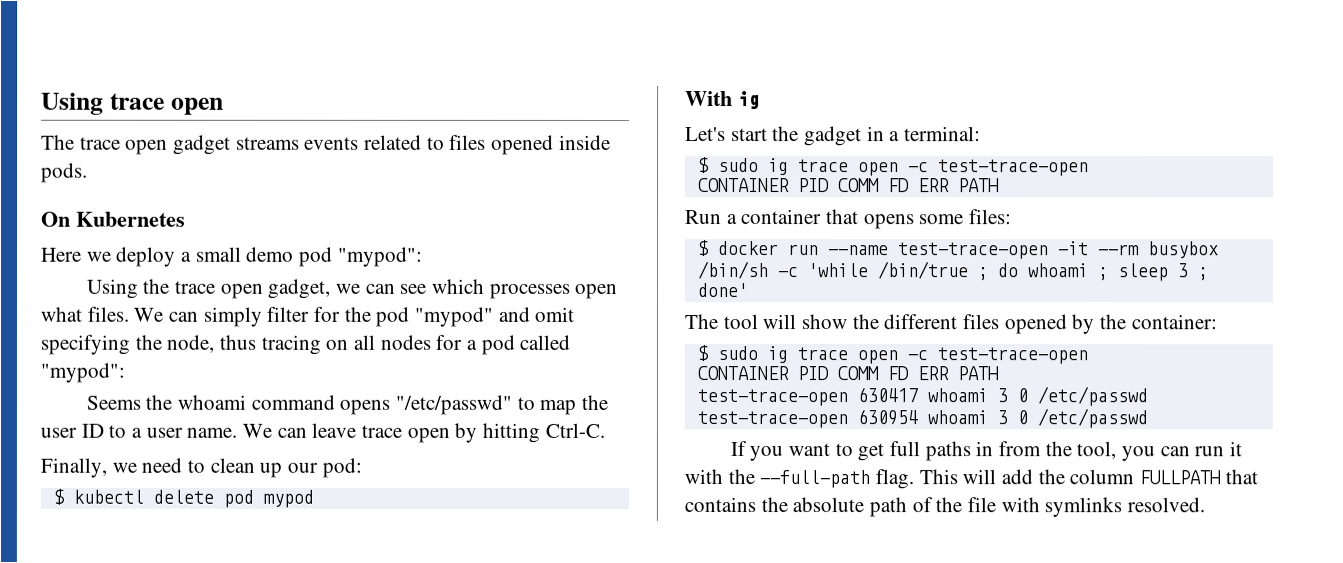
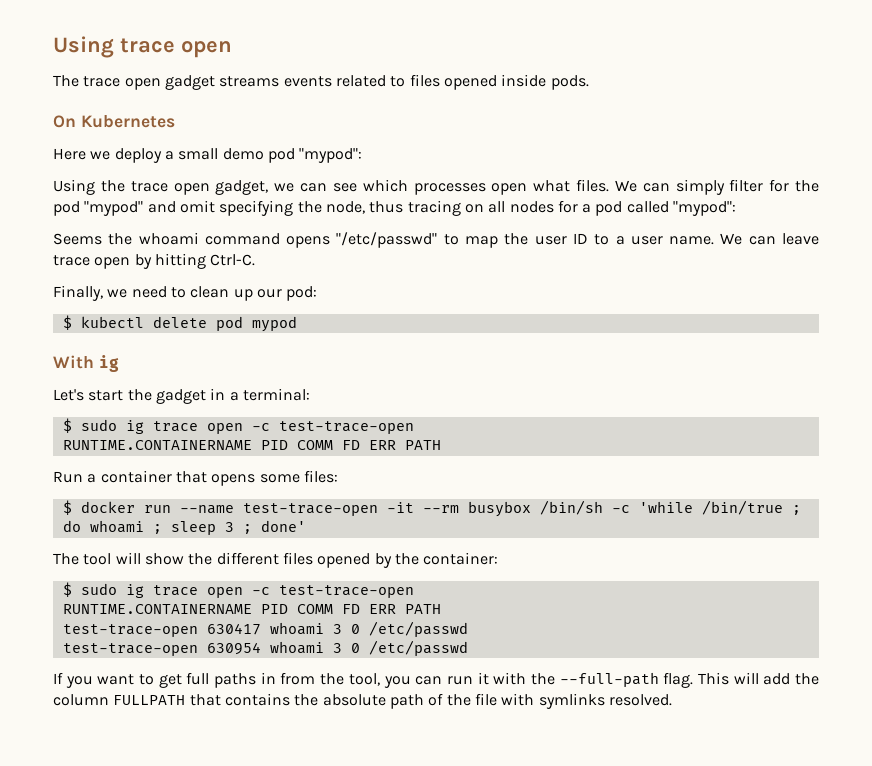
[697,178,790,193] CONTAINER -> [62,440,252,450] RUNTIME.CONTAINERNAME
[696,366,789,381] CONTAINER -> [62,604,252,614] RUNTIME.CONTAINERNAME

